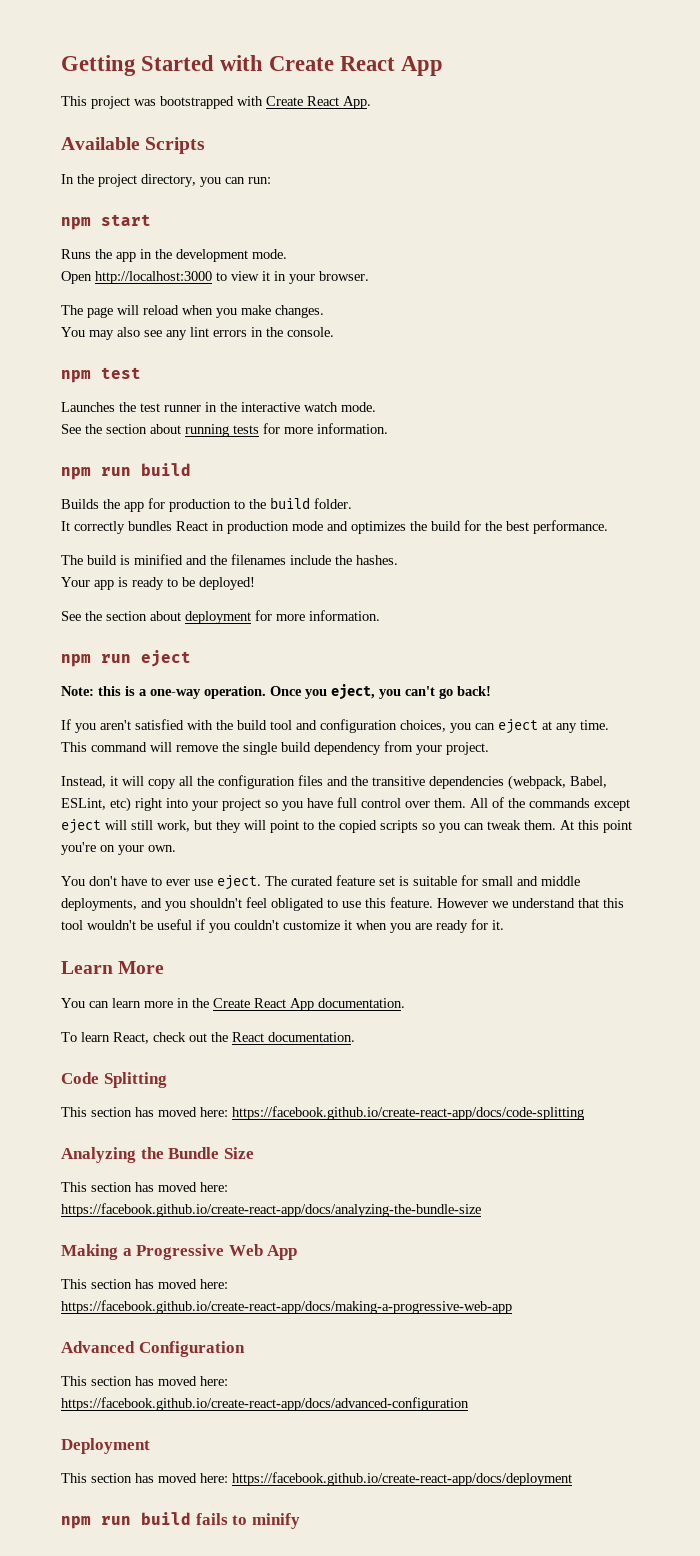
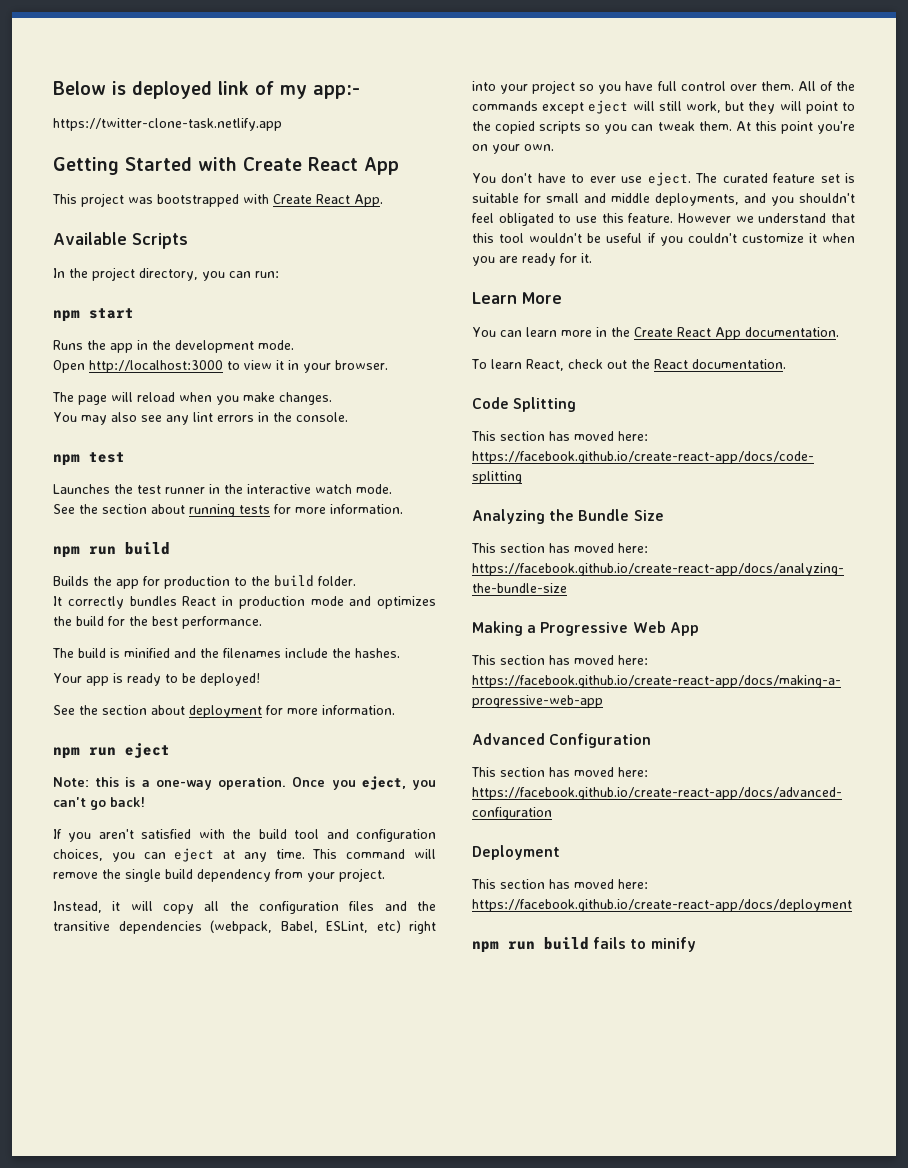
(61, 65) none -> [53,81,360,99] [53,118,282,131] Below is deployed link of my app:- // https://twitter-clone-task.netlify.app //

